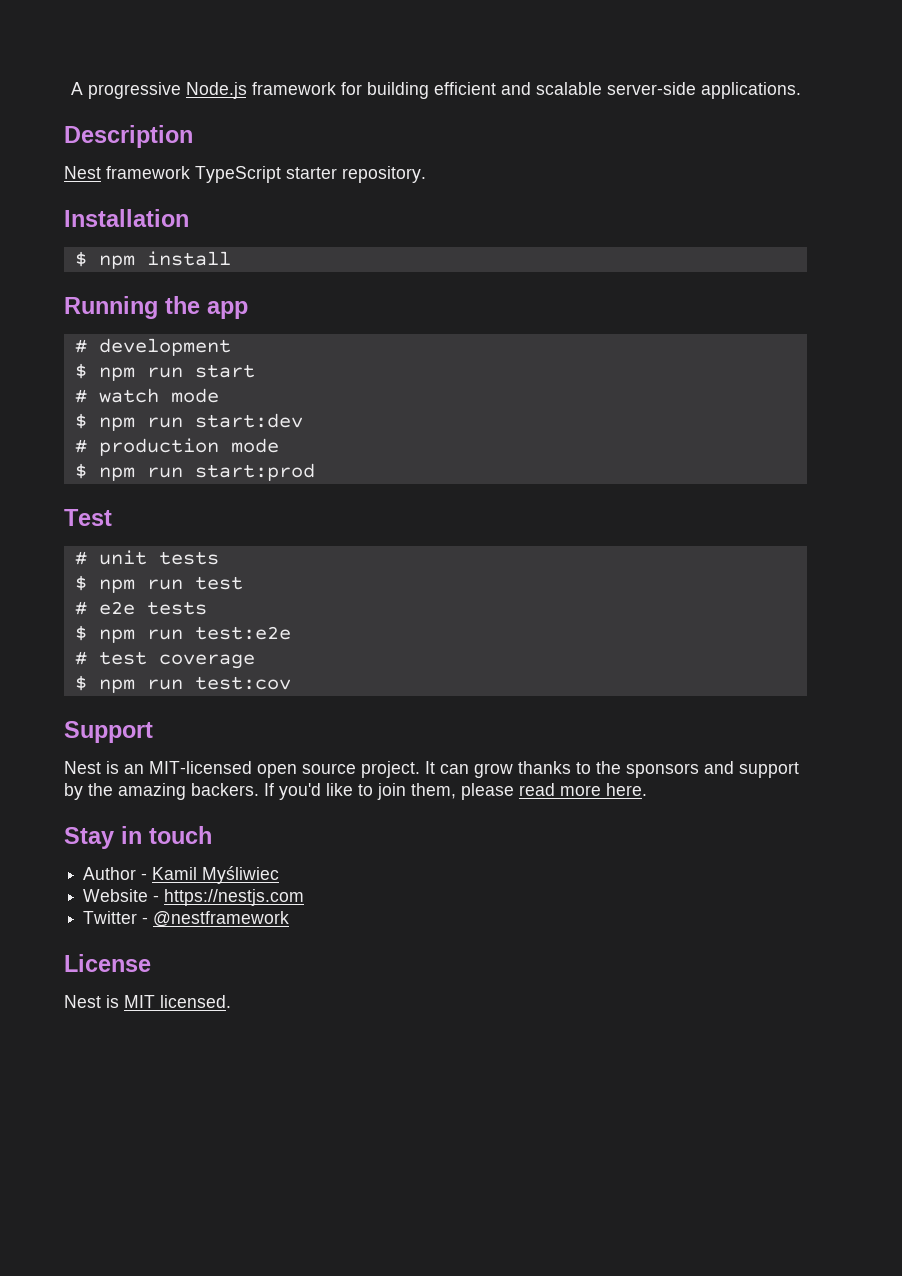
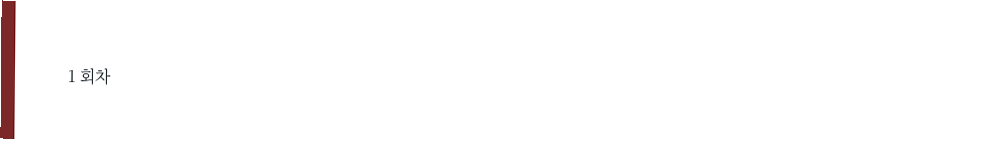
[70,82,801,99] [64,125,193,148] [64,166,426,183] [64,209,189,227] [74,251,231,269] [64,296,248,319] [74,338,231,356] [74,363,255,381] [74,388,219,403] [74,413,303,431] [74,438,279,456] [74,463,315,481] [64,509,112,526] [74,550,219,565] [74,575,243,593] [74,601,207,615] [74,625,291,643] [74,651,255,669] [74,675,291,693] [64,721,153,743] [64,761,799,778] [64,783,647,800] [64,826,212,849] [83,866,280,884] [83,889,305,906] [83,911,290,927] [64,954,151,972] [64,995,231,1008] A progressive Node.js framework for building efficient and scalable server-side applications. // Description // Nest framework TypeScript starter repository. // Installation // $ npm install // Running the app // # development // $ npm run start // # watch mode // $ npm run start:dev // # production mode // $ npm run start:prod // Test // # unit tests // $ npm run test // # e2e tests // $ npm run test:e2e // # test coverage // $ npm run test:cov // Support // Nest is an MIT-licensed open source project. It can grow thanks to the sponsors and support by the amazing backers. If you'd like to join them, please read more here. // Stay in touch // Author - Kamil Myśliwiec // Website - https://nestjs.com // Twitter - @nestframework // License // Nest is MIT licensed. -> [67,67,113,86] 1 회차

